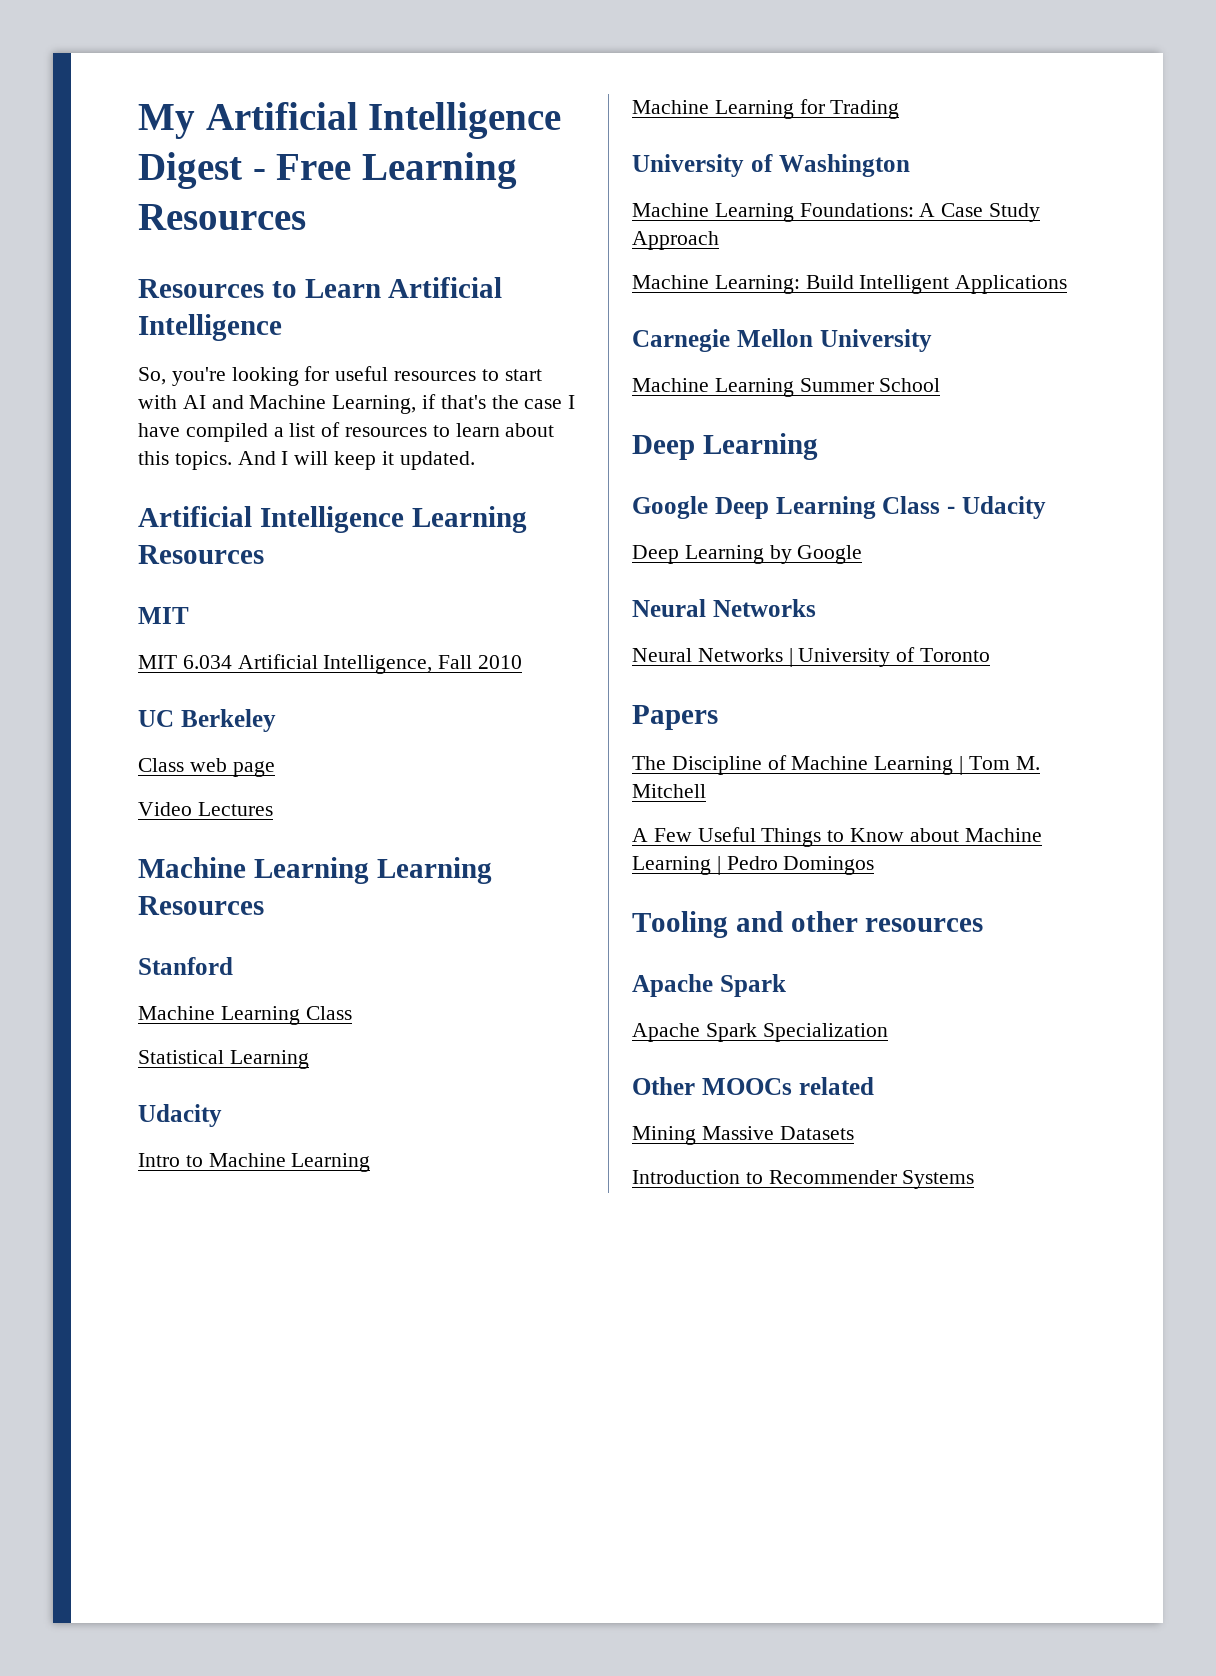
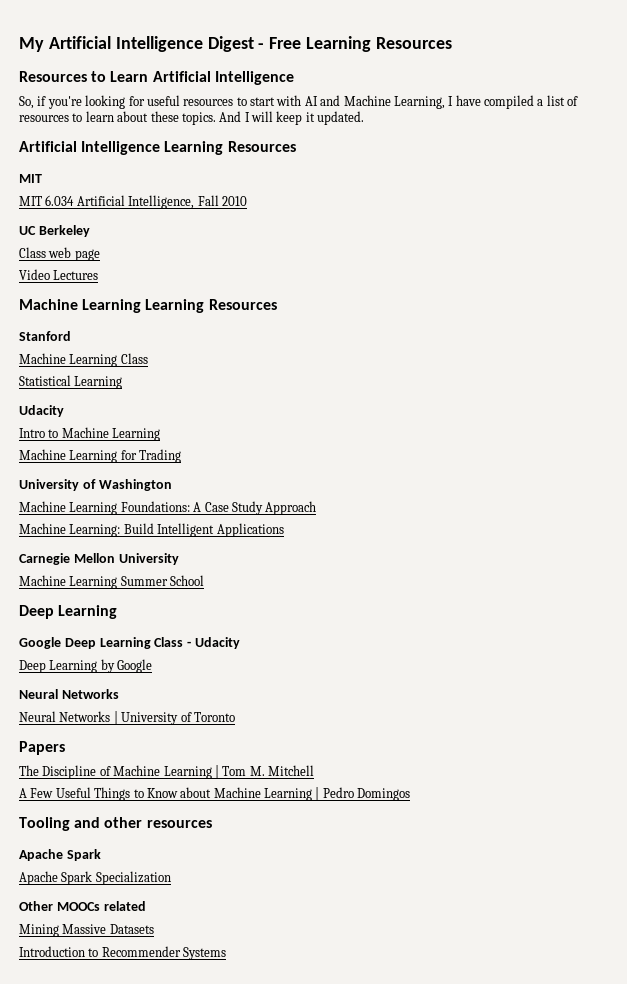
(166, 376) none -> [37,96,47,106] if
[422,394,563,409] if that's the case -> (445, 102) none
[138,451,169,465] this -> [150,111,179,122] these

